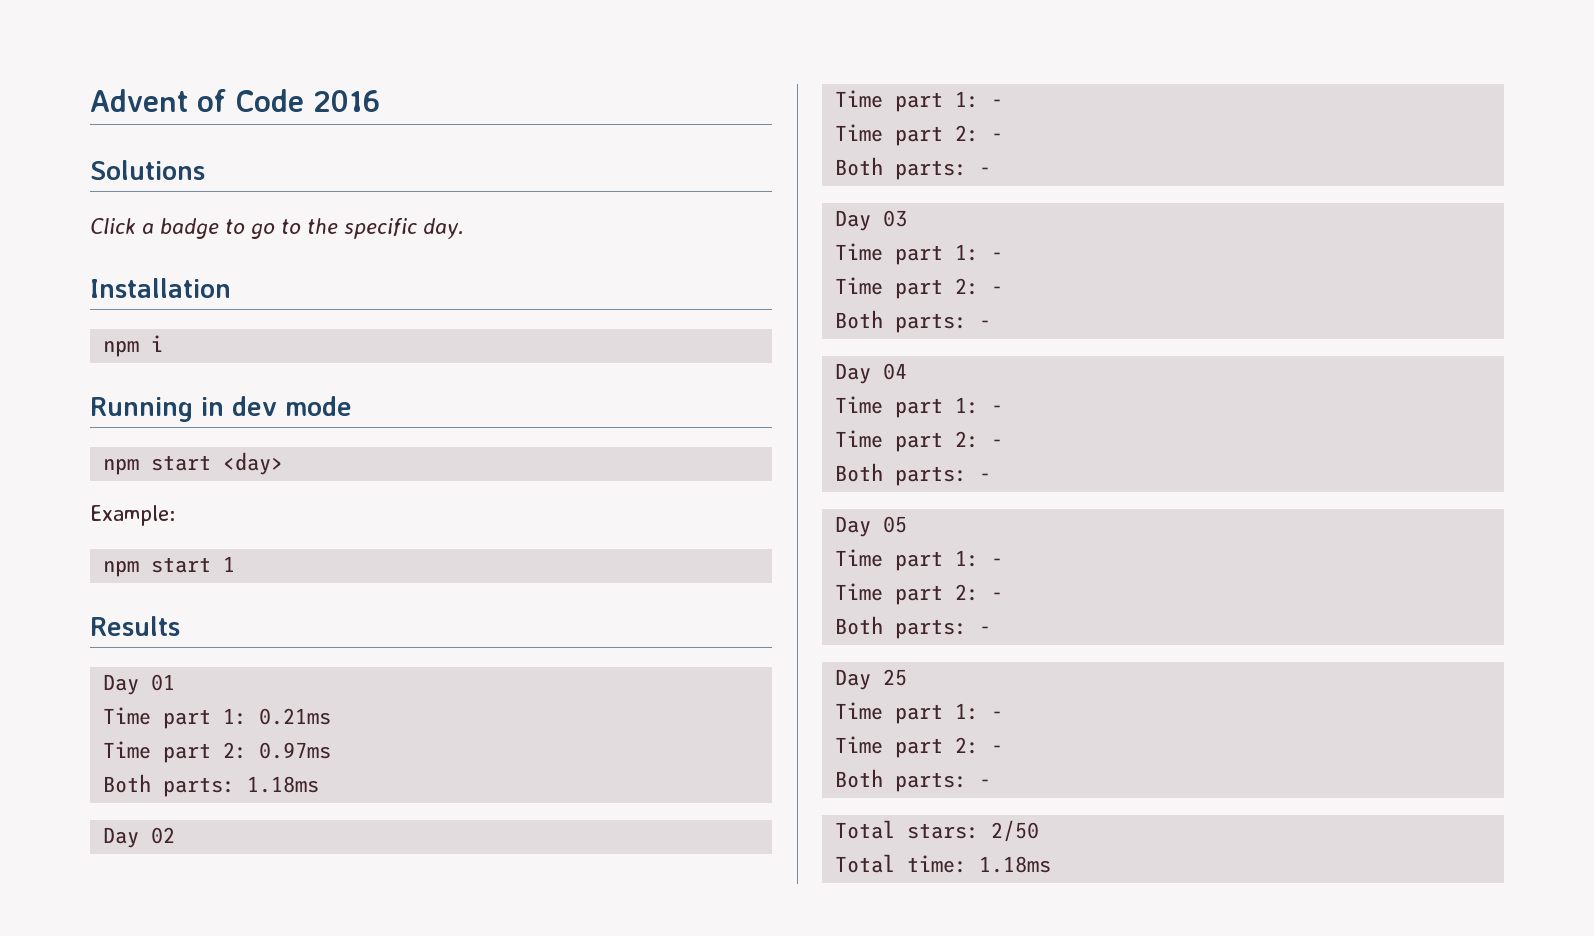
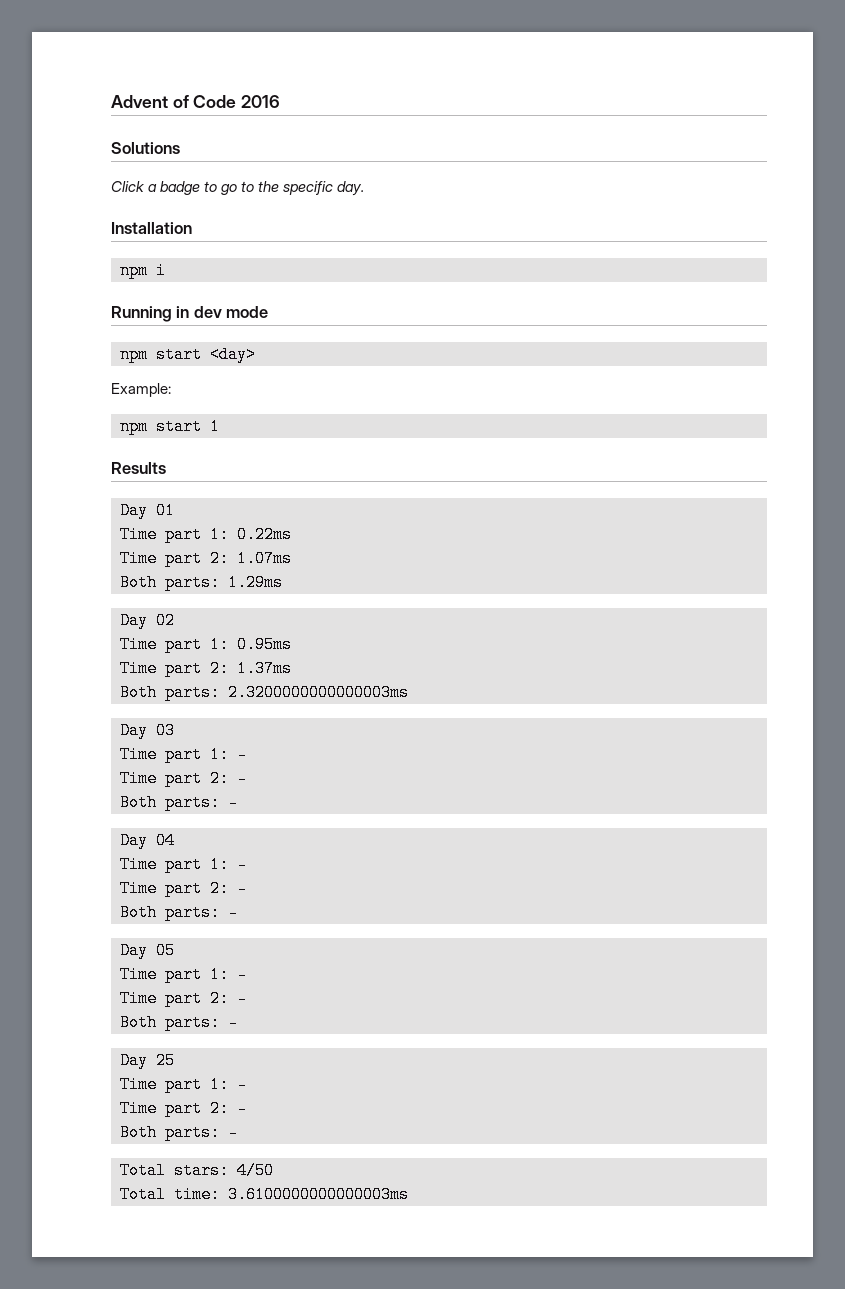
[259,708,332,725] [103,741,332,763] [103,774,320,797] 0.21ms // Time part 2: 0.97ms // Both parts: 1.18ms -> [237,526,292,543] [120,550,292,567] [120,574,283,591] 0.22ms // Time part 2: 1.07ms // Both parts: 1.29ms
[991,99,1004,107] [835,124,1004,146] [835,157,992,180] - // Time part 2: - // Both parts: - -> [237,636,292,653] [120,660,292,677] [120,684,409,701] 0.95ms // Time part 2: 1.37ms // Both parts: 2.3200000000000003ms
[991,820,1040,842] 2/50 -> [237,1162,274,1179] 4/50
[979,856,1052,873] 1.18ms -> [228,1186,409,1203] 3.6100000000000003ms

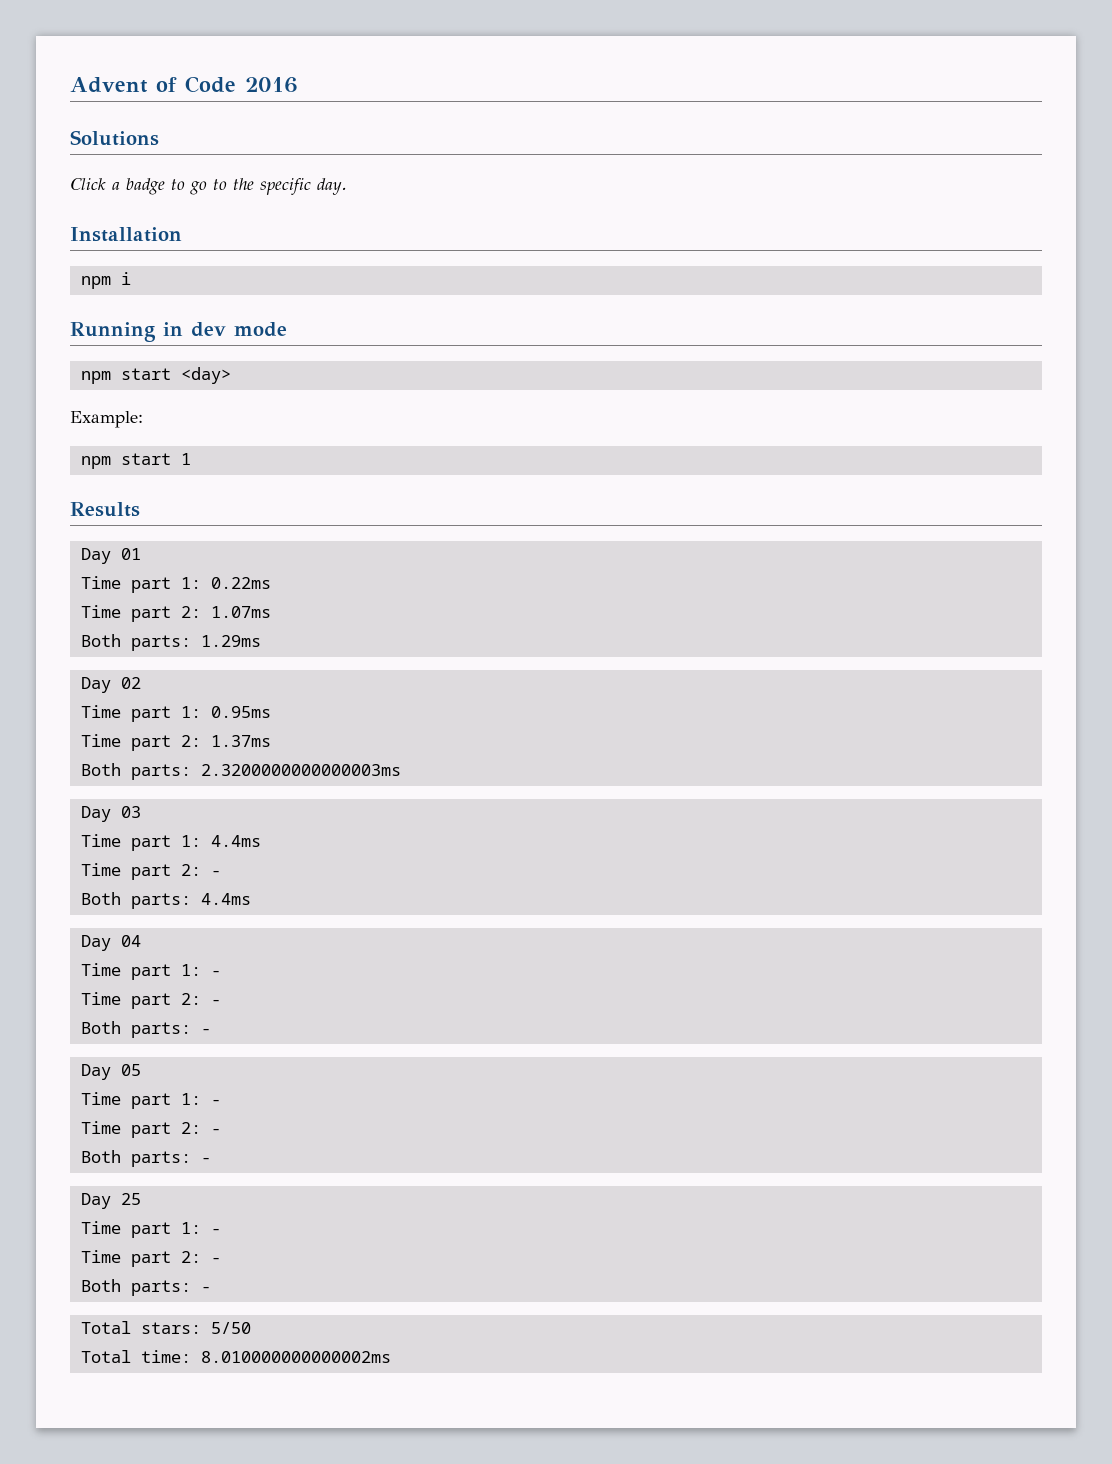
[237,746,247,763] [120,770,247,787] [120,794,238,811] - // Time part 2: - // Both parts: - -> [210,835,261,847] [80,863,221,880] [80,892,251,909] 4.4ms // Time part 2: - // Both parts: 4.4ms
[237,1162,274,1179] 4/50 -> [210,1322,251,1334] 5/50
[228,1186,409,1203] 3.6100000000000003ms -> [200,1351,391,1363] 8.010000000000002ms

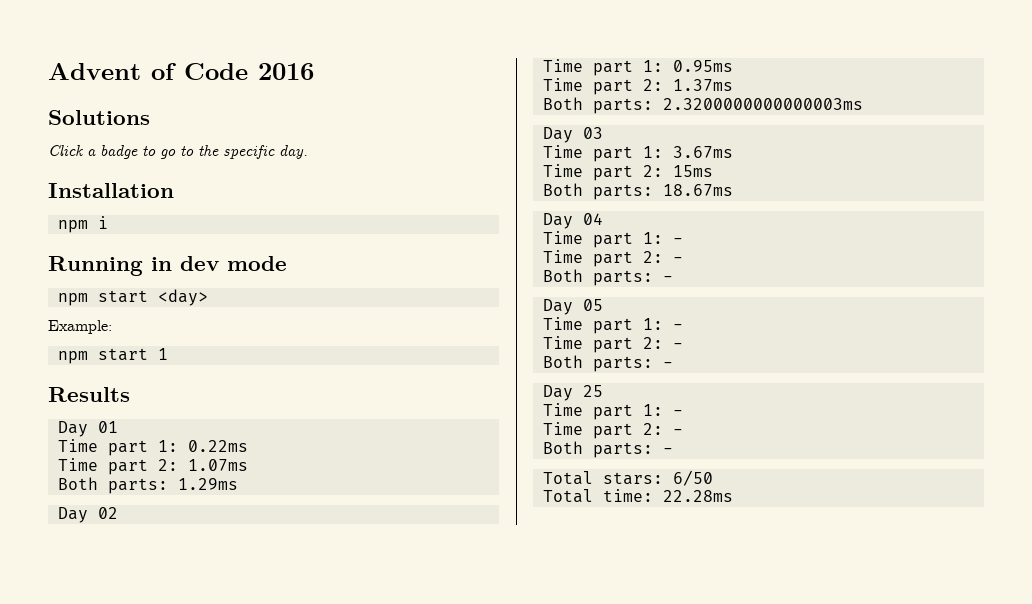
[210,835,261,847] [80,863,221,880] [80,892,251,909] 4.4ms // Time part 2: - // Both parts: 4.4ms -> [672,146,733,158] [542,164,713,181] [542,183,733,200] 3.67ms // Time part 2: 15ms // Both parts: 18.67ms
[210,1322,251,1334] 5/50 -> [672,470,713,486] 6/50
[200,1351,391,1363] 8.010000000000002ms -> [662,490,733,502] 22.28ms

